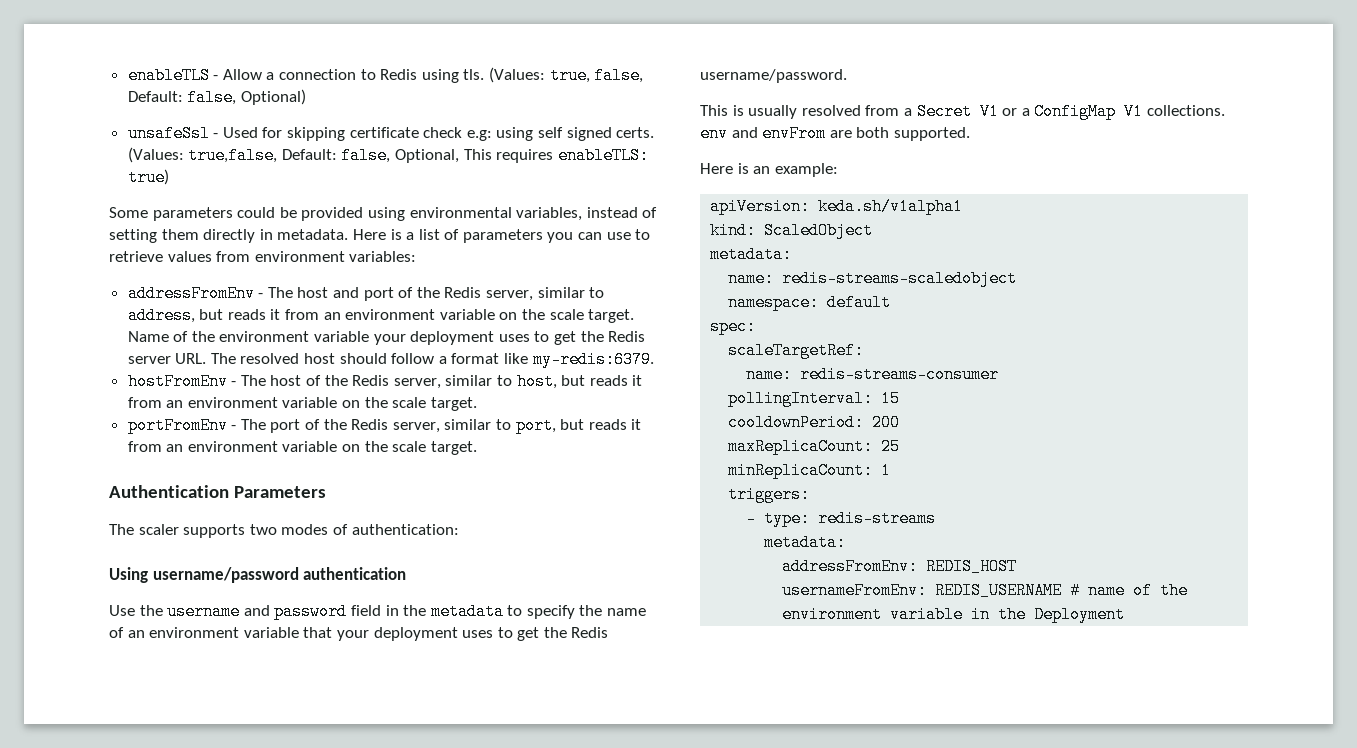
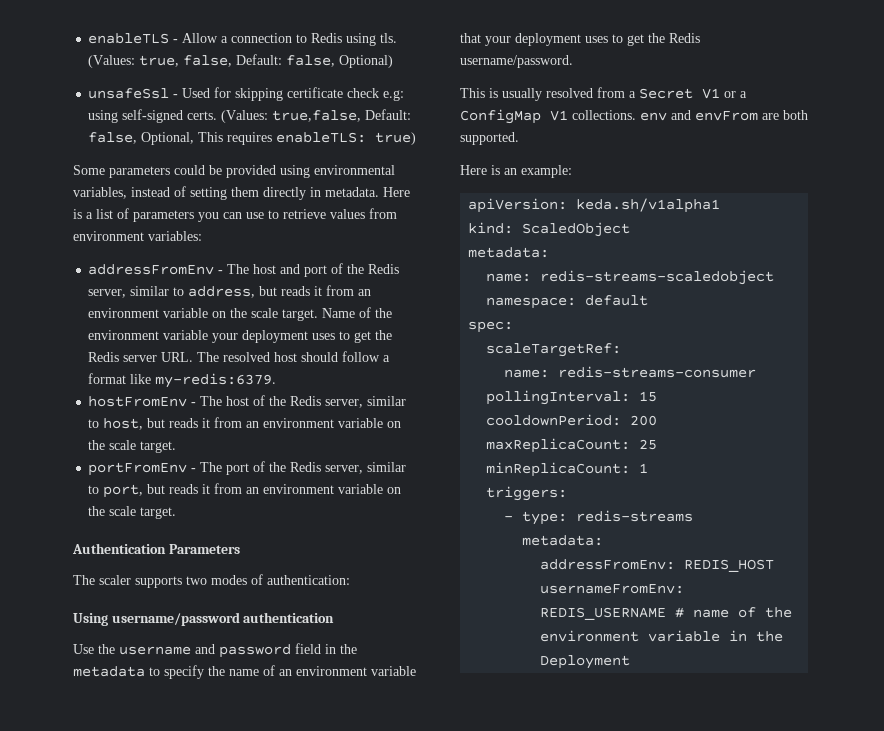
[538,127,612,141] self signed -> [122,109,184,123] self-signed

